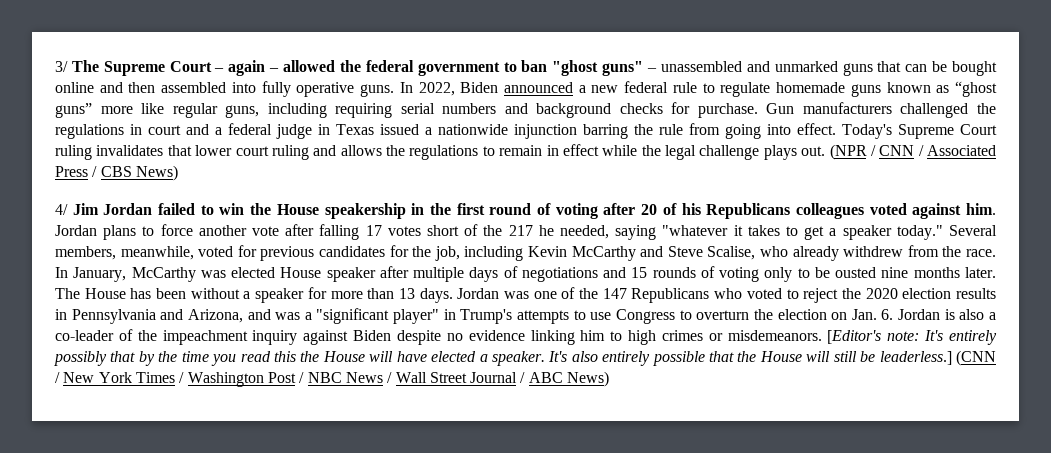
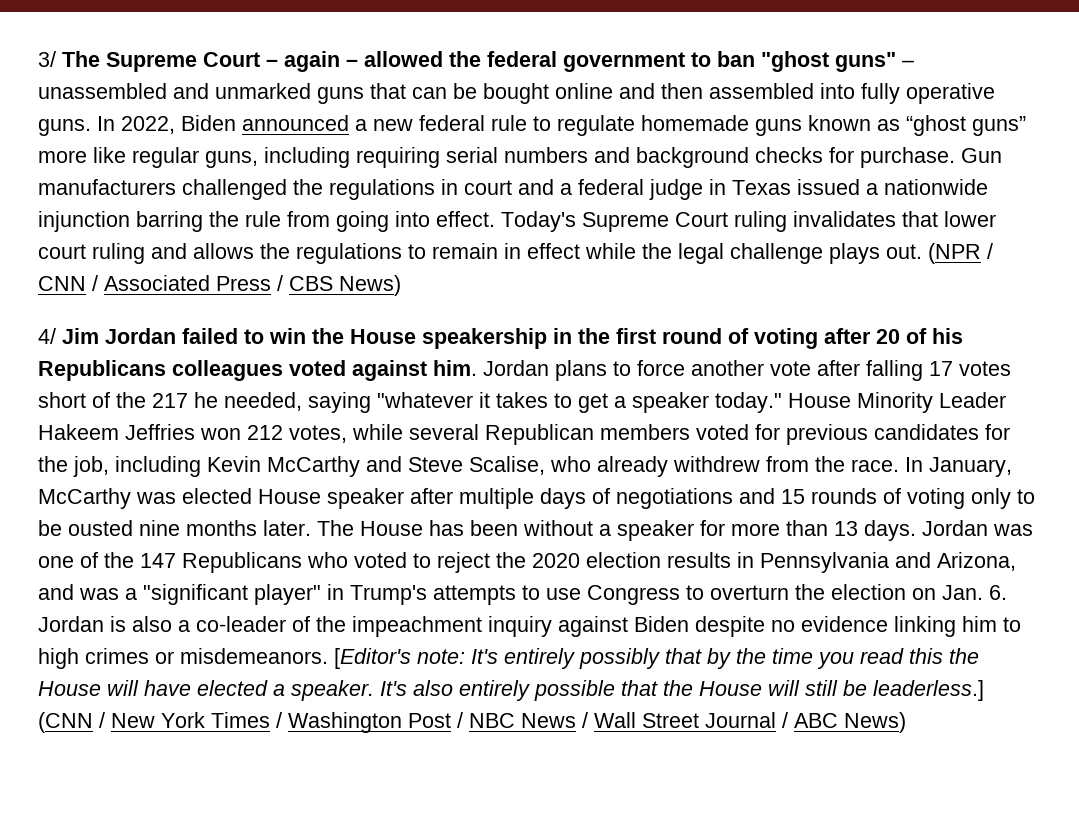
[949,225,998,236] [55,246,194,260] Several members, meanwhile, -> [788,392,1006,413] [38,424,690,445] House Minority Leader Hakeem Jeffries won 212 votes, while several Republican members

